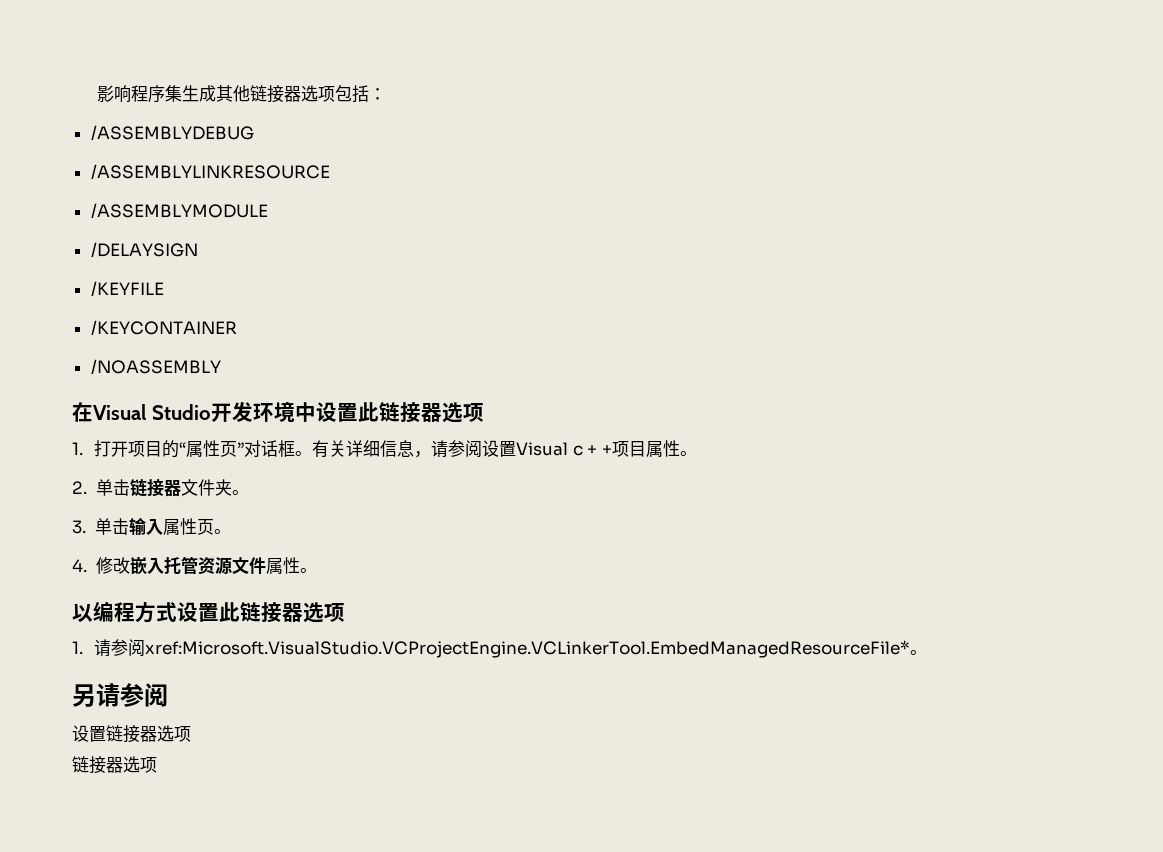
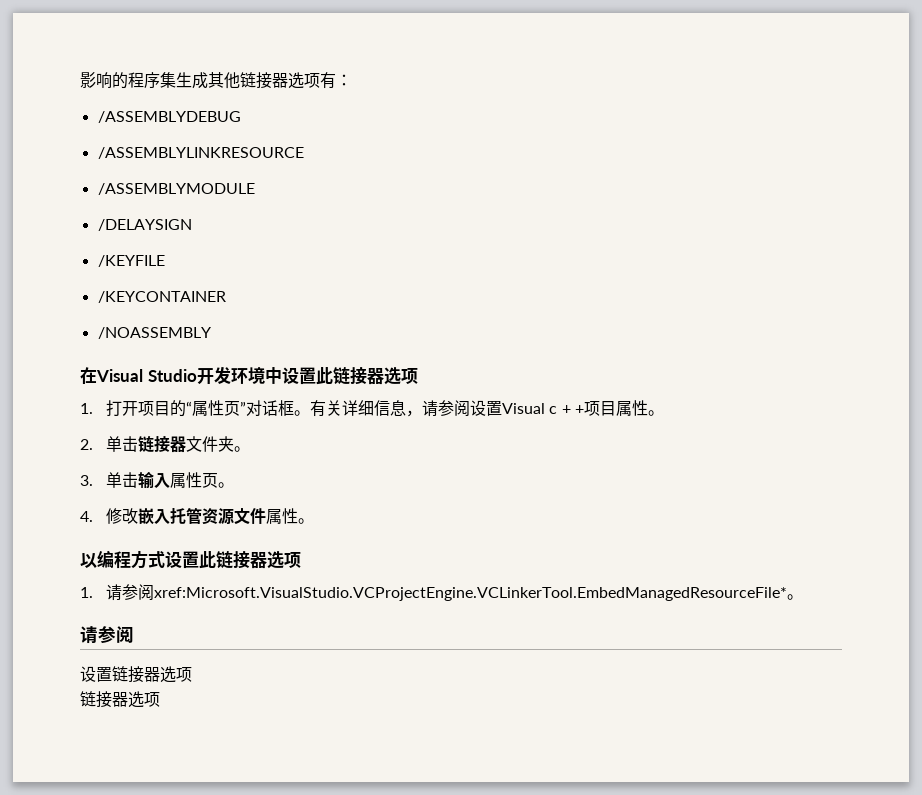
(132, 94) none -> [112,72,128,89] 的
[335,85,370,102] 包括 -> [320,72,336,89] 有
[72,684,96,707] 另 -> (804, 597) none

